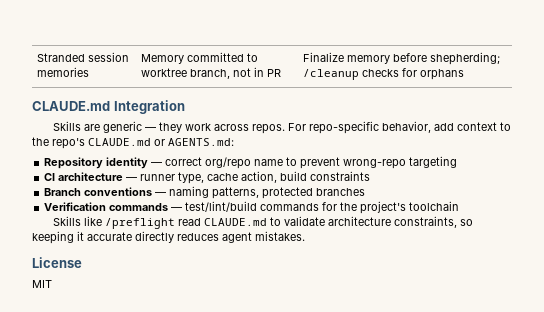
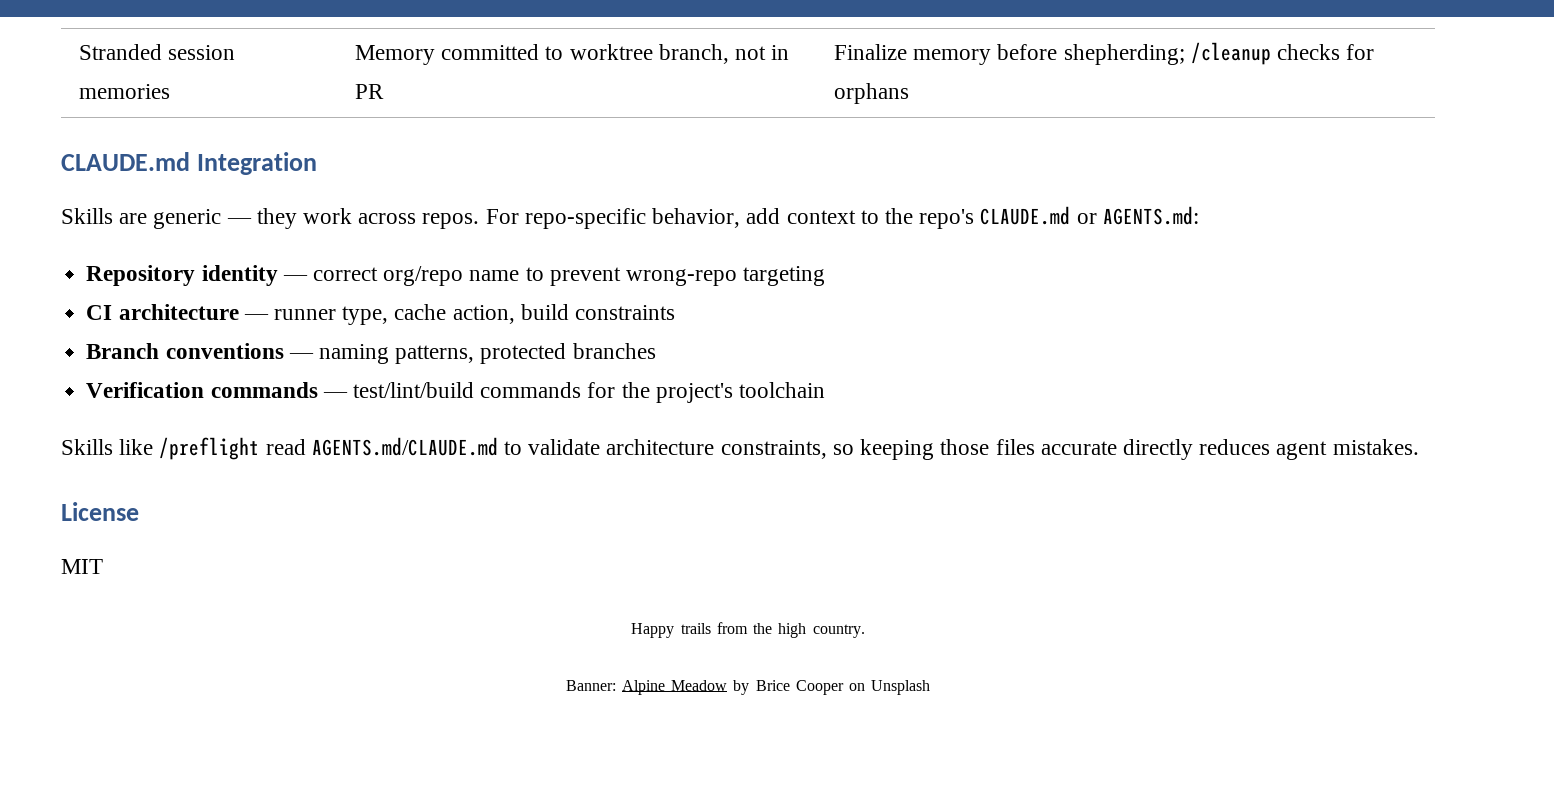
[204,218,268,226] CLAUDE.md -> [311,437,498,456] AGENTS.md/CLAUDE.md
[77,231,84,241] it -> [940,439,1035,455] those files
(52, 284) none -> [631,622,865,638] [565,680,931,695] // Happy trails from the high country. // Banner: Alpine Meadow by Brice Cooper on Unsplash

